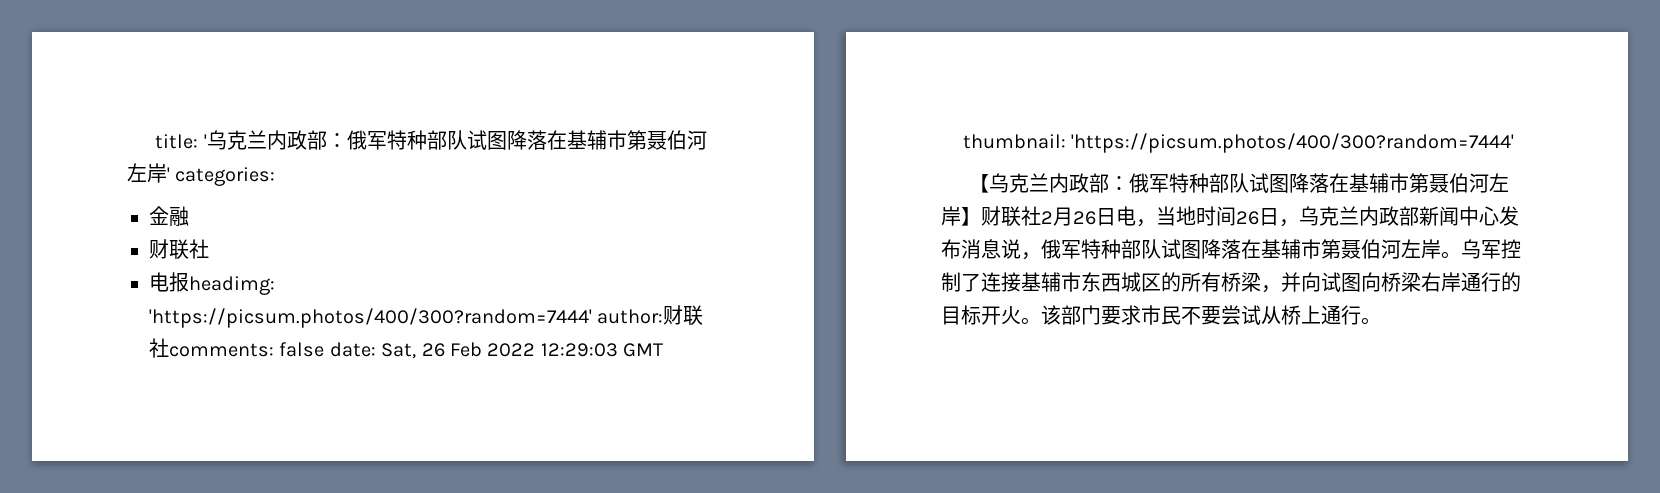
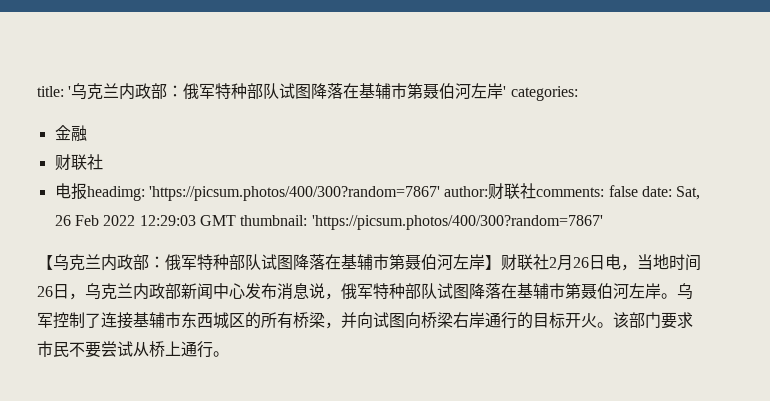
[149,308,592,328] 'https://picsum.photos/400/300?random=7444' -> [148,186,440,201] 'https://picsum.photos/400/300?random=7867'
[1071,133,1515,153] 'https://picsum.photos/400/300?random=7444' -> [311,215,603,230] 'https://picsum.photos/400/300?random=7867'

